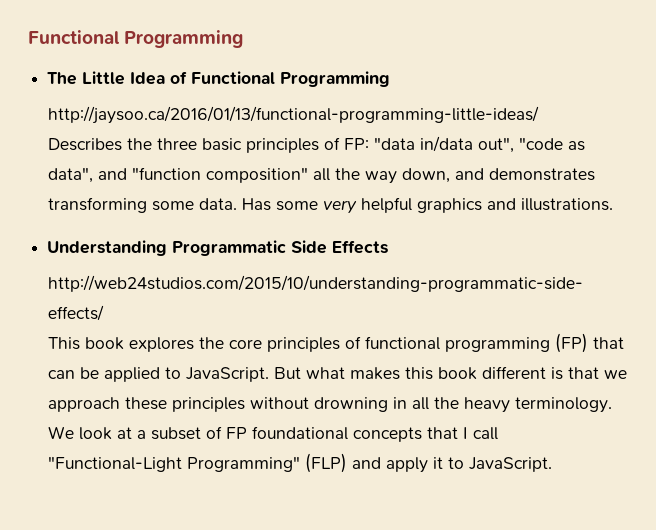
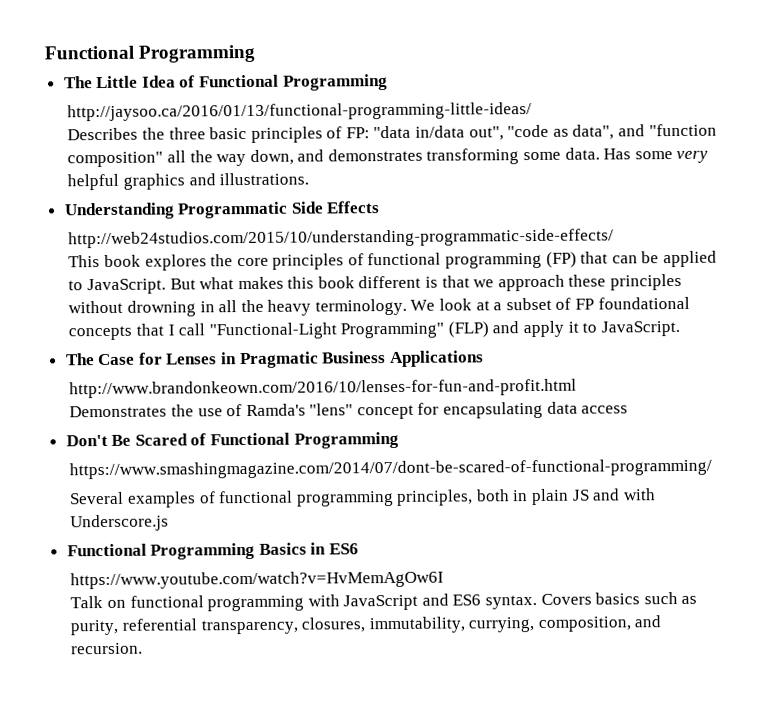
(552, 464) none -> [65,350,484,369] [69,378,578,399] [69,401,629,420] [65,431,399,449] [69,458,713,480] [69,488,656,508] [70,514,170,532] [66,542,360,560] [70,570,445,590] [70,592,698,612] [70,615,662,636] [71,642,144,655] // The Case for Lenses in Pragmatic Business Applications // http://www.brandonkeown.com/2016/10/lenses-for-fun-and-profit.html // Demonstrates the use of Ramda's "lens" concept for encapsulating data access // Don't Be Scared of Functional Programming // https://www.smashingmagazine.com/2014/07/dont-be-scared-of-functional-programming/ // Several examples of functional programming principles, both in plain JS and with Underscore.js // Functional Programming Basics in ES6 // https://www.youtube.com/watch?v=HvMemAgOw6I // Talk on functional programming with JavaScript and ES6 syntax. Covers basics such as purity, referential transparency, closures, immutability, currying, composition, and recursion.

